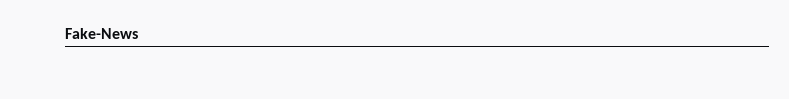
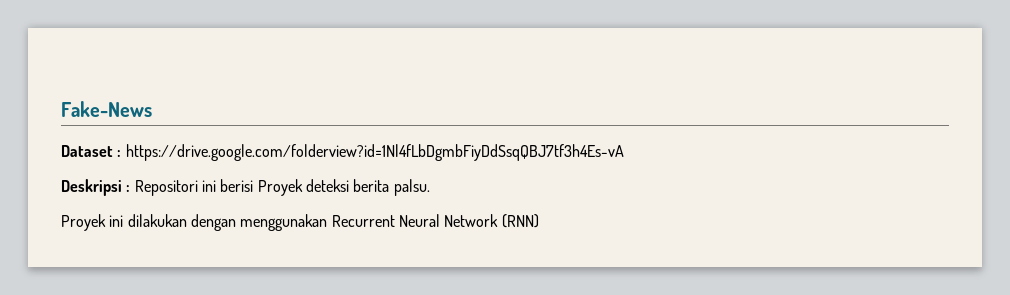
(138, 33) none -> [61,144,624,161] [61,179,430,196] [61,214,539,231] // Dataset : https://drive.google.com/folderview?id=1Nl4fLbDgmbFiyDdSsqQBJ7tf3h4Es-vA // Deskripsi : Repositori ini berisi Proyek deteksi berita palsu. // Proyek ini dilakukan dengan menggunakan Recurrent Neural Network (RNN)

